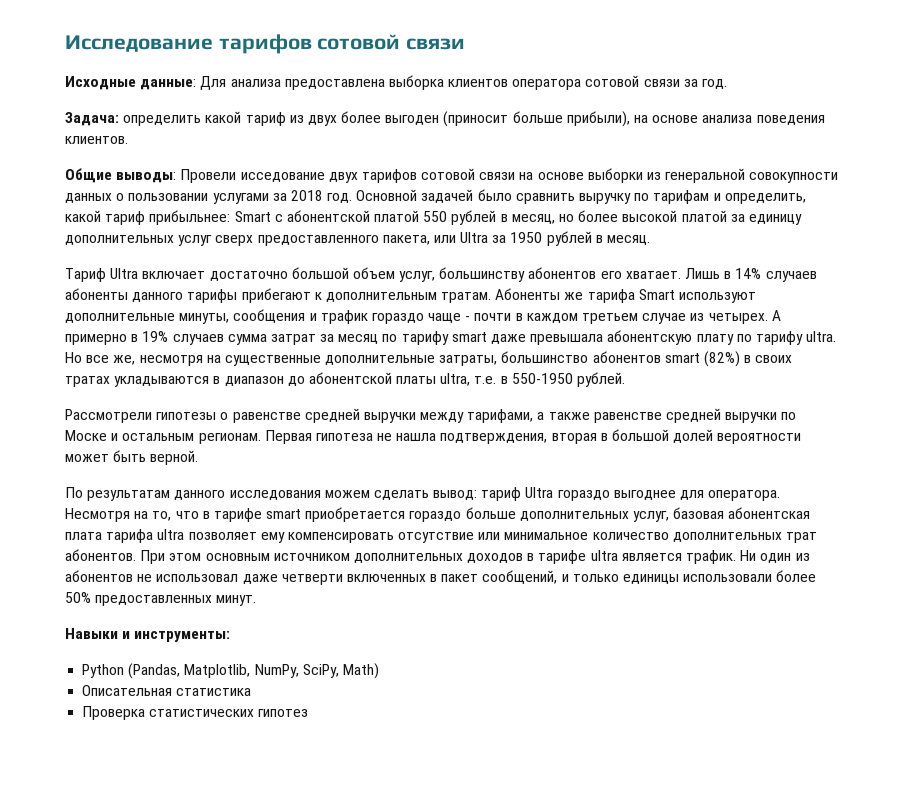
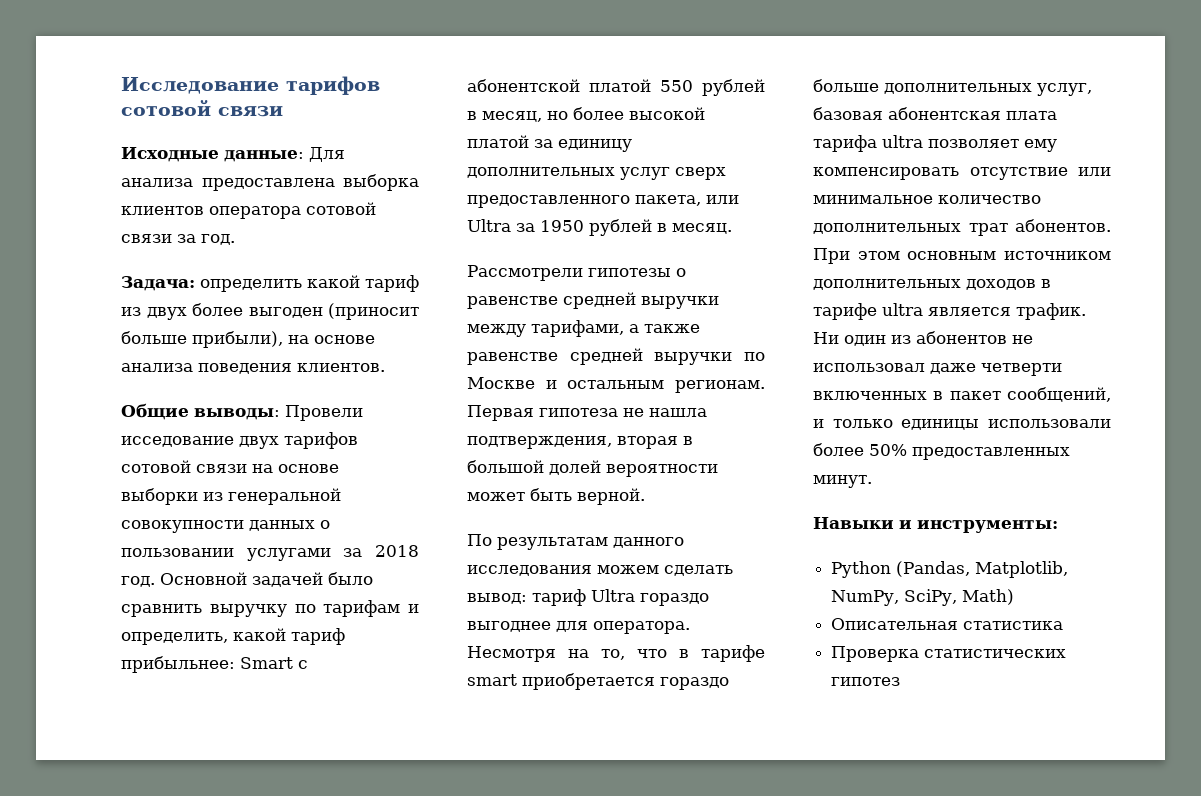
[65,267,817,282] [65,288,757,303] [65,309,781,324] [65,330,837,345] [65,351,793,367] [65,372,626,387] // Тариф Ultra включает достаточно большой объем услуг, большинству абонентов его хватает. Лишь в 14% случаев абоненты данного тарифы прибегают к дополнительным тратам. Абоненты же тарифа Smart используют дополнительные минуты, сообщения и трафик гораздо чаще - почти в каждом третьем случае из четырех. А примерно в 19% случаев сумма затрат за месяц по тарифу smart даже превышала абонентскую плату по тарифу ultra. Но все же, несмотря на существенные дополнительные затраты, большинство абонентов smart (82%) в своих тратах укладываются в диапазон до абонентской платы ultra, т.е. в 550-1950 рублей. -> (732, 228) none
[65,430,107,441] Моске -> [467,377,535,389] Москве

